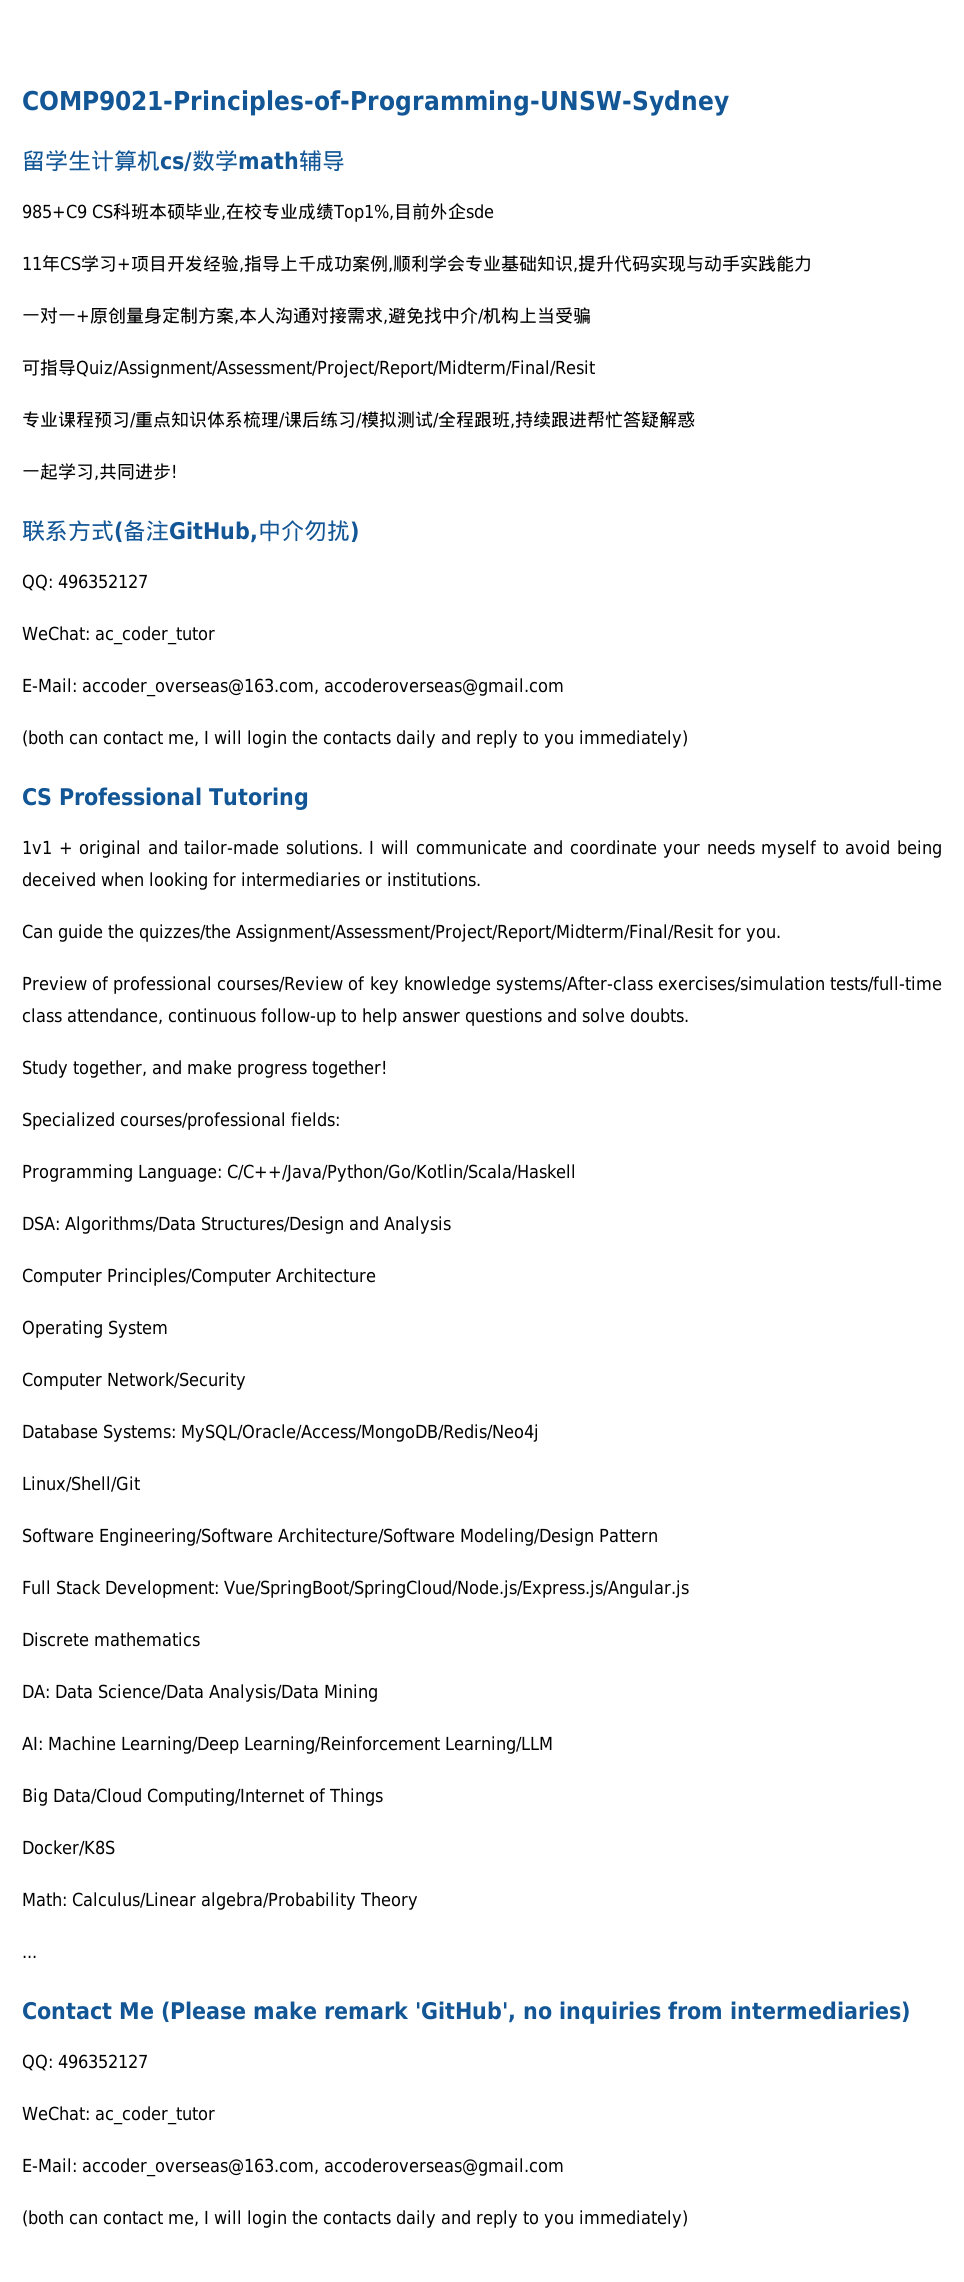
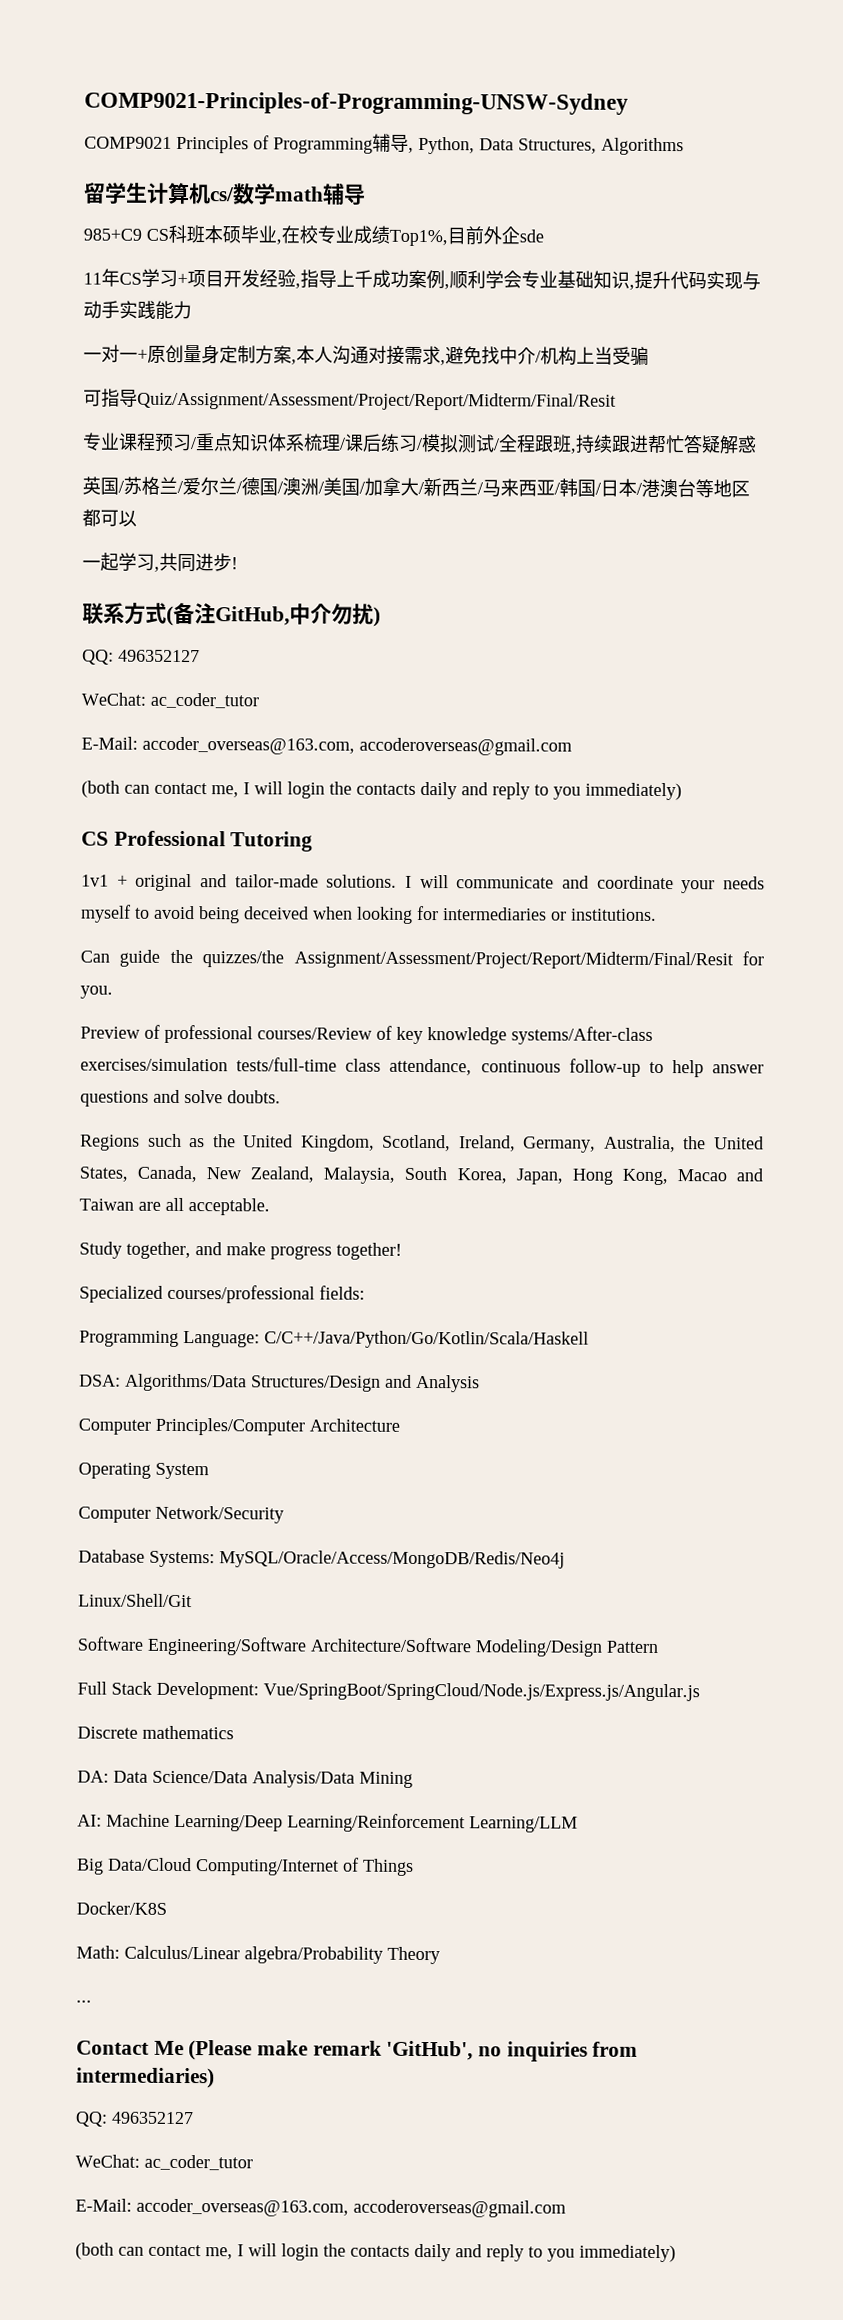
(729, 103) none -> [84,133,684,156] // COMP9021 Principles of Programming辅导, Python, Data Structures, Algorithms
(695, 419) none -> [82,476,750,498] [82,508,137,527] // 英国/苏格兰/爱尔兰/德国/澳洲/美国/加拿大/新西兰/马来西亚/韩国/日本/港澳台等地区都可以
(689, 1015) none -> [80,1133,764,1153] [79,1165,763,1186] [79,1197,270,1216] // Regions such as the United Kingdom, Scotland, Ireland, Germany, Australia, the United States, Canada, New Zealand, Malaysia, South Korea, Japan, Hong Kong, Macao and Taiwan are all acceptable.

